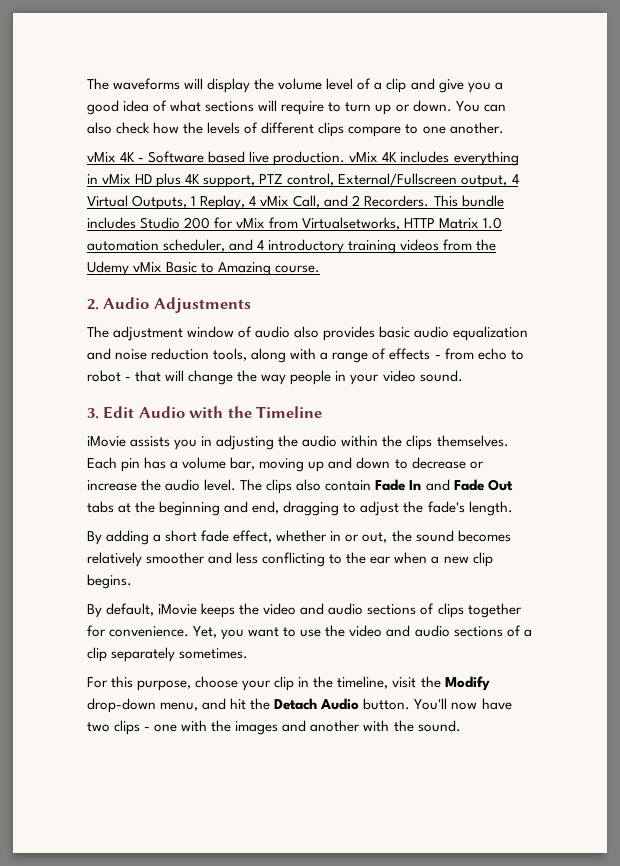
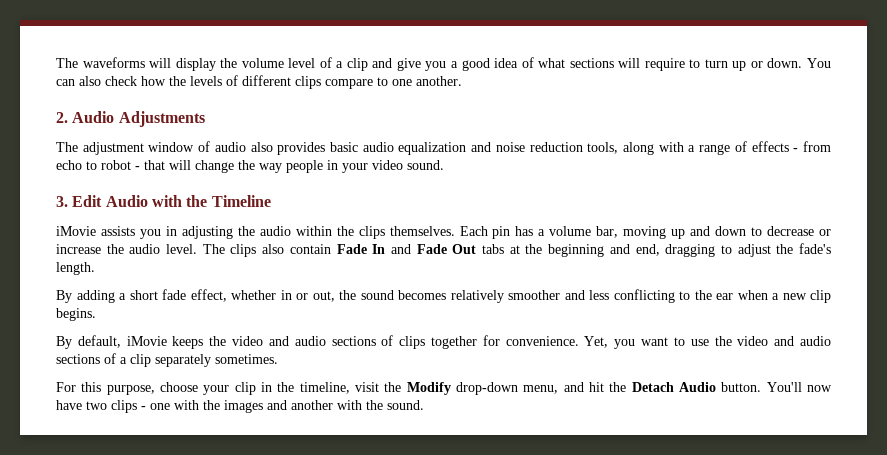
[87,151,519,166] [87,173,519,188] [87,195,504,210] [87,217,503,230] [87,239,497,254] [87,261,321,276] // vMix 4K - Software based live production. vMix 4K includes everything in vMix HD plus 4K support, PTZ control, External/Fullscreen output, 4 Virtual Outputs, 1 Replay, 4 vMix Call, and 2 Recorders. This bundle includes Studio 200 for vMix from Virtualsetworks, HTTP Matrix 1.0 automation scheduler, and 4 introductory training videos from the Udemy vMix Basic to Amazing course. -> (462, 81) none

